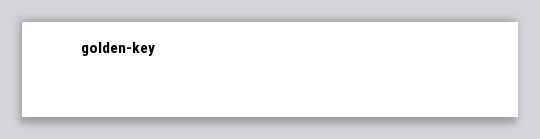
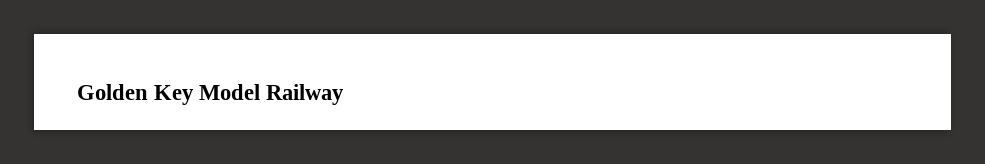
[81,42,155,56] golden-key -> [77,84,345,105] Golden Key Model Railway

